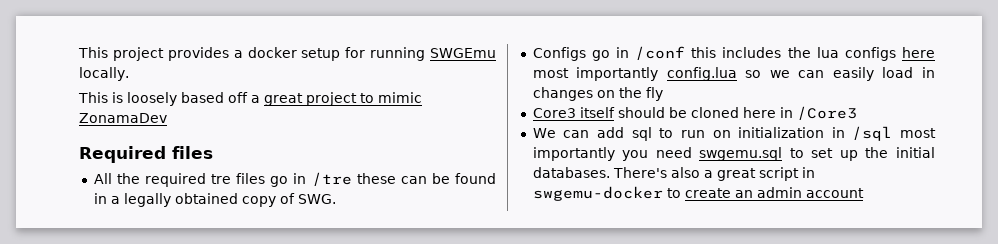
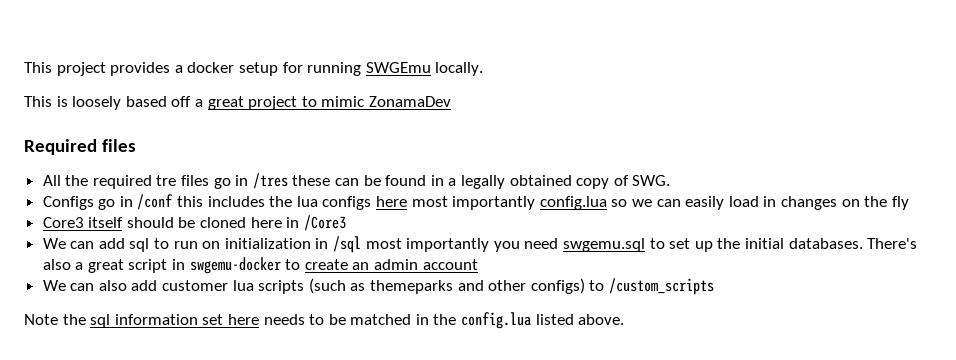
[311,172,352,186] /tre -> [252,173,288,189] /tres
(864, 193) none -> [42,278,714,295] [24,312,625,329] // We can also add customer lua scripts (such as themeparks and other configs) to /custom_scripts // Note the sql information set here needs to be matched in the config.lua listed above.

